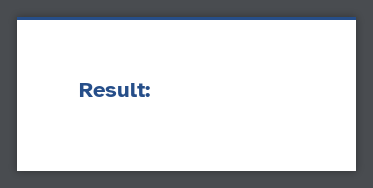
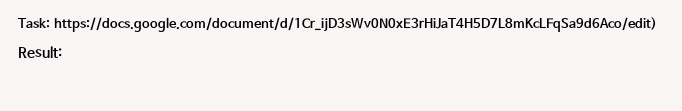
(79, 90) none -> [18,17,657,32] Task: https://docs.google.com/document/d/1Cr_ijD3sWv0N0xE3rHiJaT4H5D7L8mKcLFqSa9d6Aco/edit) //

